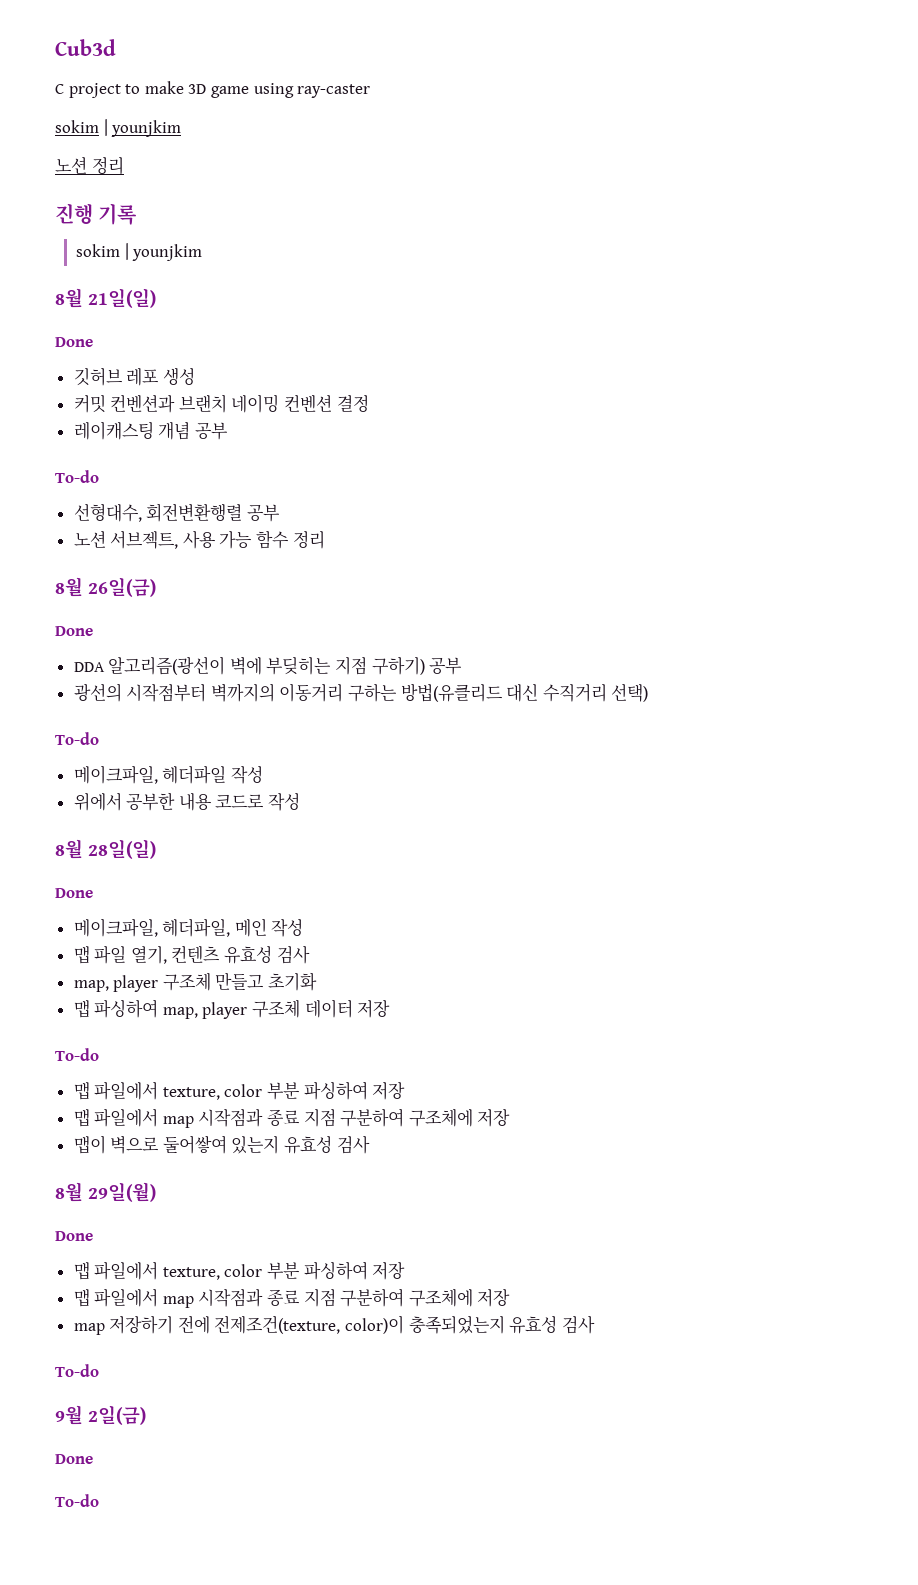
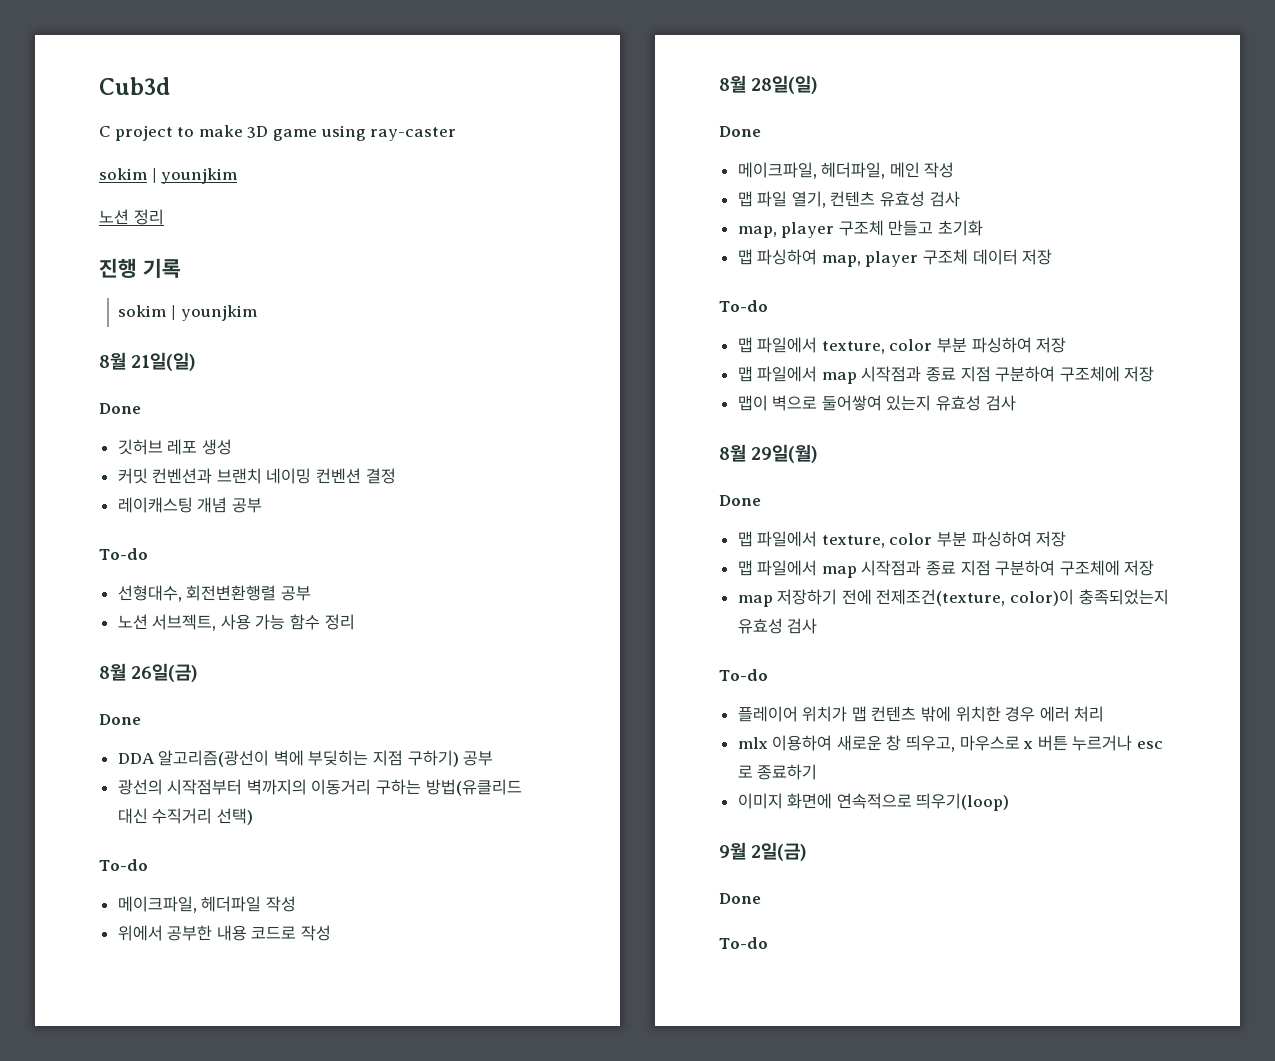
(99, 1370) none -> [737,706,1105,722] [737,735,1164,752] [737,764,818,780] [737,793,1010,811] // 플레이어 위치가 맵 컨텐츠 밖에 위치한 경우 에러 처리 // mlx 이용하여 새로운 창 띄우고, 마우스로 x 버튼 누르거나 esc 로 종료하기 // 이미지 화면에 연속적으로 띄우기(loop)

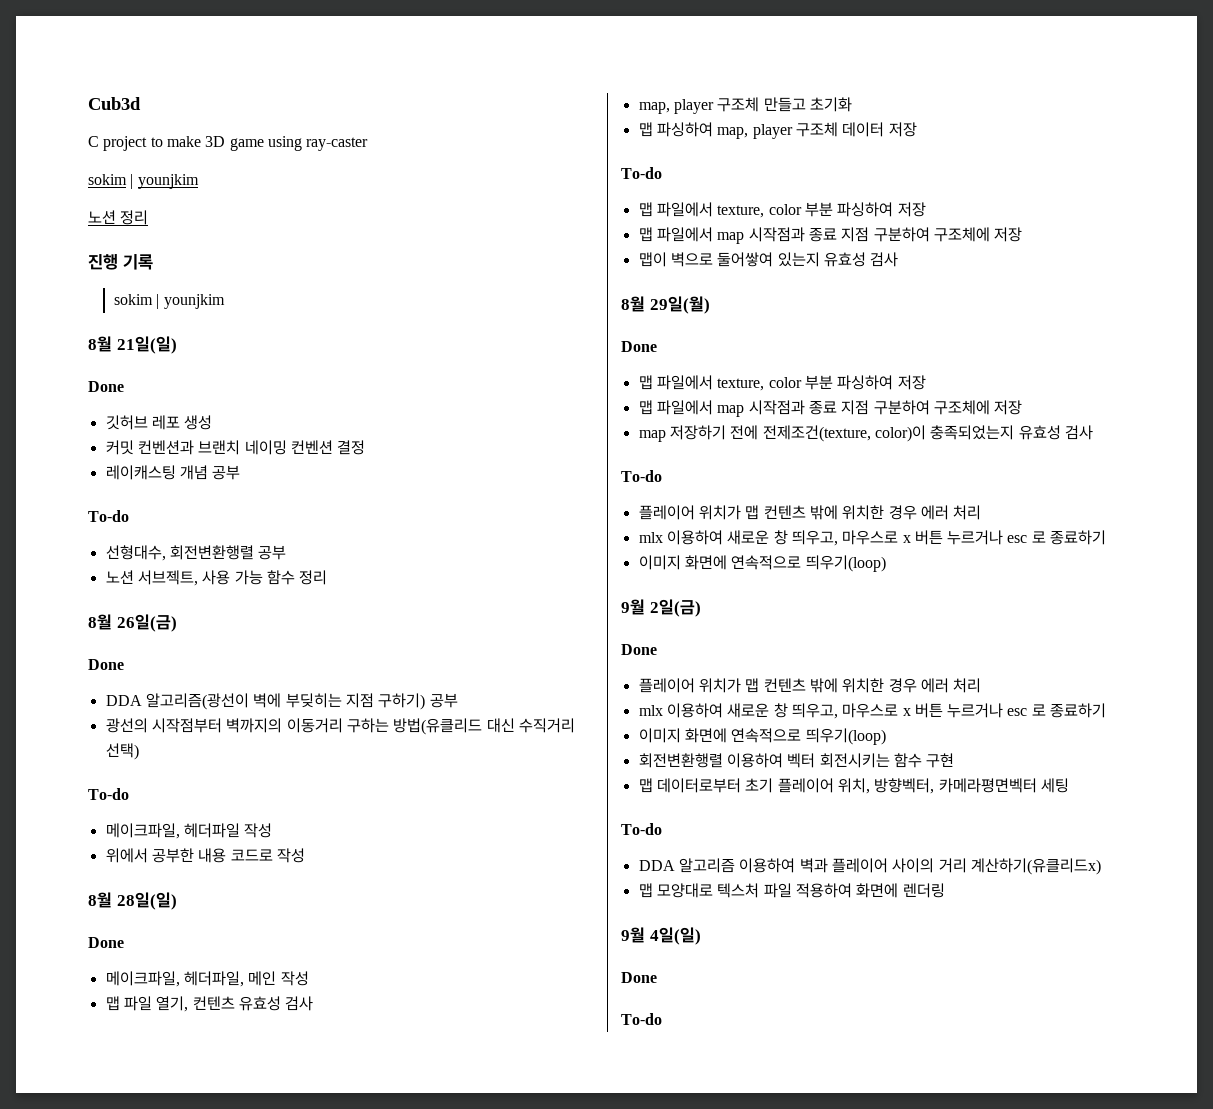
(761, 898) none -> [638,678,982,693] [638,703,1107,719] [638,728,886,745] [638,753,955,768] [638,778,1069,794] [621,823,662,835] [638,858,1101,875] [638,883,945,898] [621,927,701,945] [621,972,657,983] // 플레이어 위치가 맵 컨텐츠 밖에 위치한 경우 에러 처리 // mlx 이용하여 새로운 창 띄우고, 마우스로 x 버튼 누르거나 esc 로 종료하기 // 이미지 화면에 연속적으로 띄우기(loop) // 회전변환행렬 이용하여 벡터 회전시키는 함수 구현 // 맵 데이터로부터 초기 플레이어 위치, 방향벡터, 카메라평면벡터 세팅 // To-do // DDA 알고리즘 이용하여 벽과 플레이어 사이의 거리 계산하기(유클리드x) // 맵 모양대로 텍스처 파일 적용하여 화면에 렌더링 // 9월 4일(일) // Done

